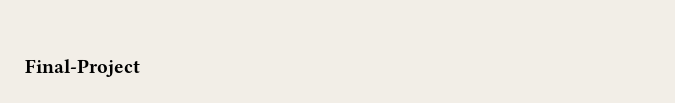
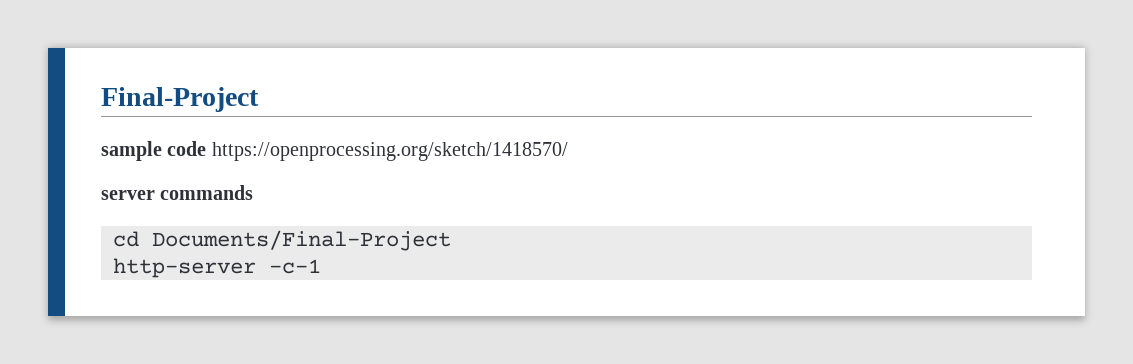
(140, 68) none -> [101,141,568,161] [101,185,254,200] [113,230,451,251] [113,258,321,278] // sample code https://openprocessing.org/sketch/1418570/ // server commands // cd Documents/Final-Project // http-server -c-1

